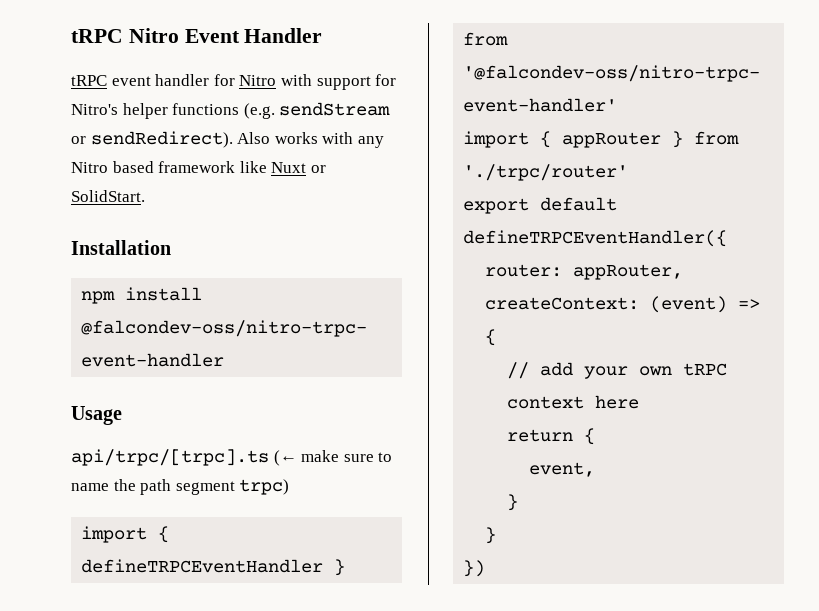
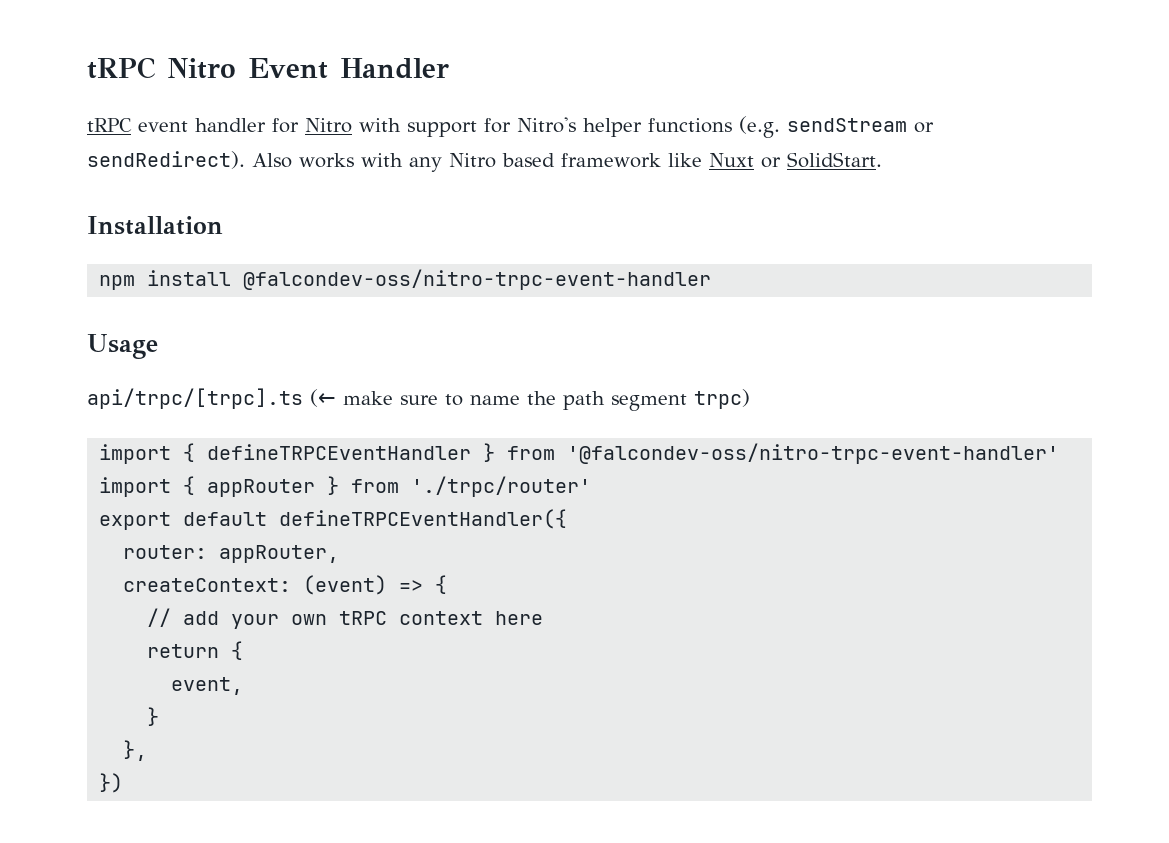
[485,527,497,544] } -> [123,740,148,761] },

